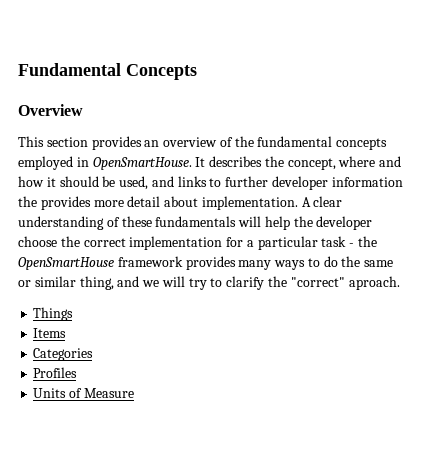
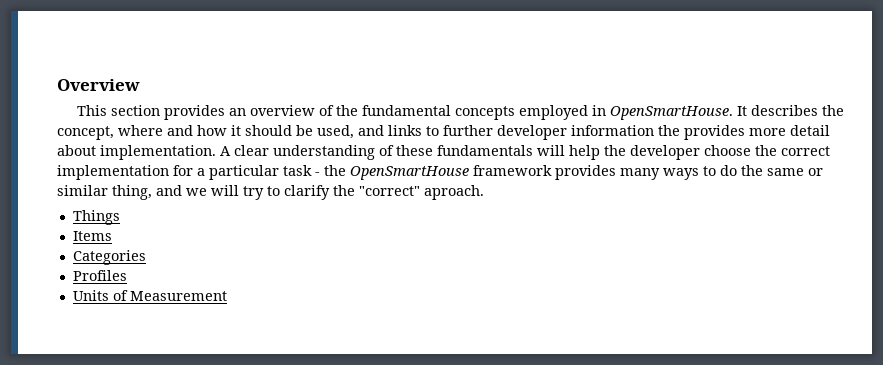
[18,63,197,80] Fundamental Concepts // -> (57, 85) none
[83,388,134,398] Measure -> [129,291,227,301] Measurement

